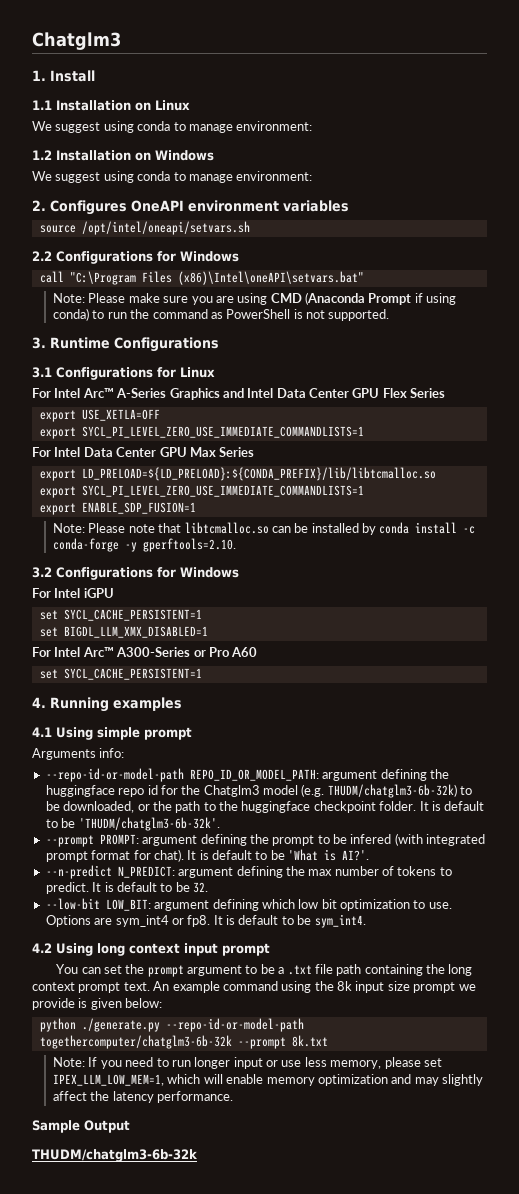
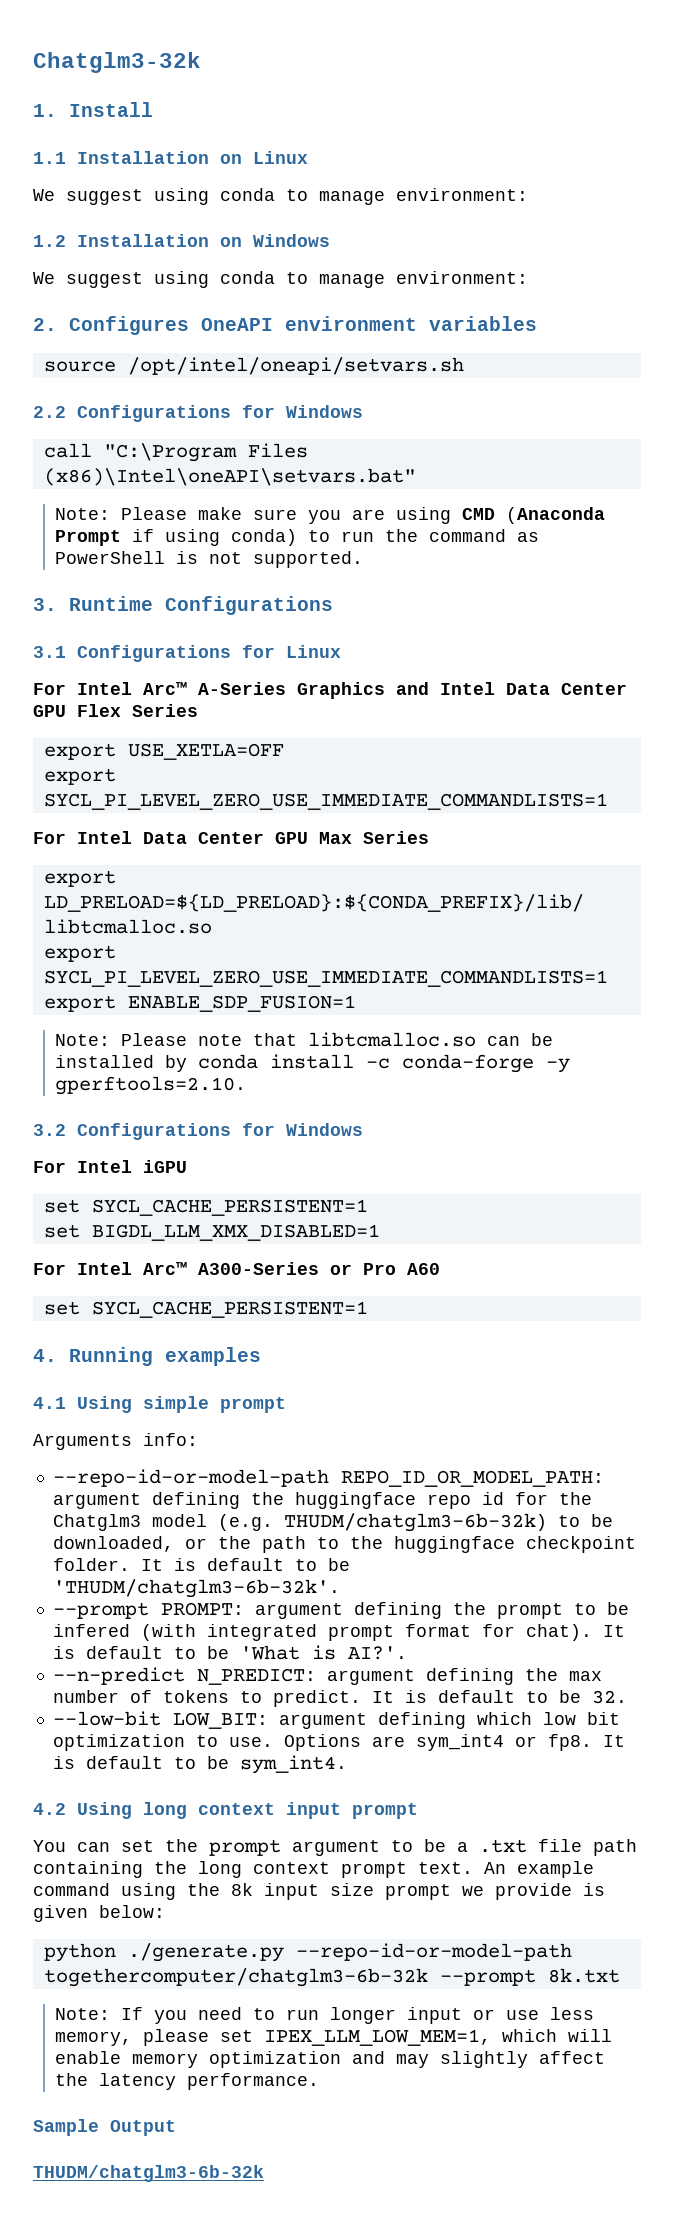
[32,32,121,50] Chatglm3 -> [33,52,201,73] Chatglm3-32k

